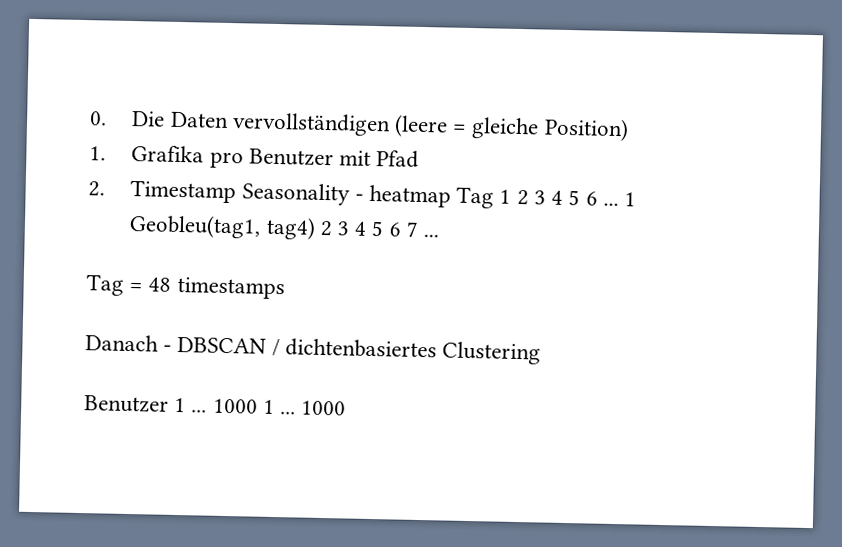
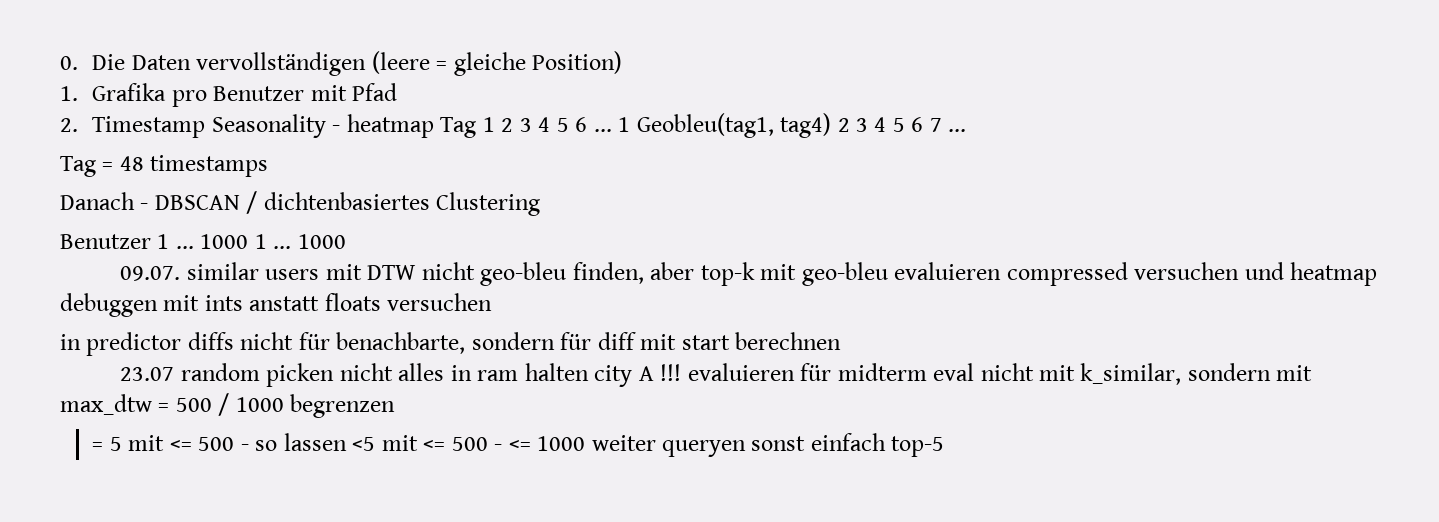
(347, 408) none -> [120,262,1377,286] [60,293,493,317] [60,332,842,356] [120,363,1313,387] [60,393,396,418] [92,433,945,457] // 09.07. similar users mit DTW nicht geo-bleu finden, aber top-k mit geo-bleu evaluieren compressed versuchen und heatmap debuggen mit ints anstatt floats versuchen // in predictor diffs nicht für benachbarte, sondern für diff mit start berechnen // 23.07 random picken nicht alles in ram halten city A !!! evaluieren für midterm eval nicht mit k_similar, sondern mit max_dtw = 500 / 1000 begrenzen // = 5 mit <= 500 - so lassen <5 mit <= 500 - <= 1000 weiter queryen sonst einfach top-5

